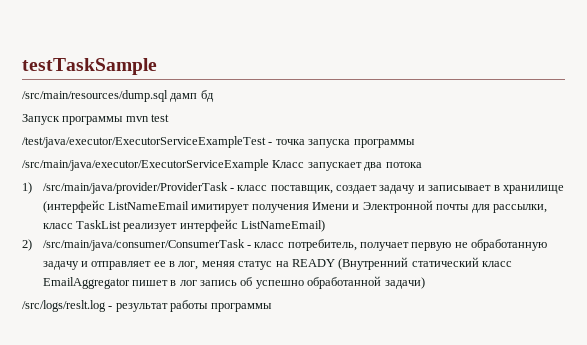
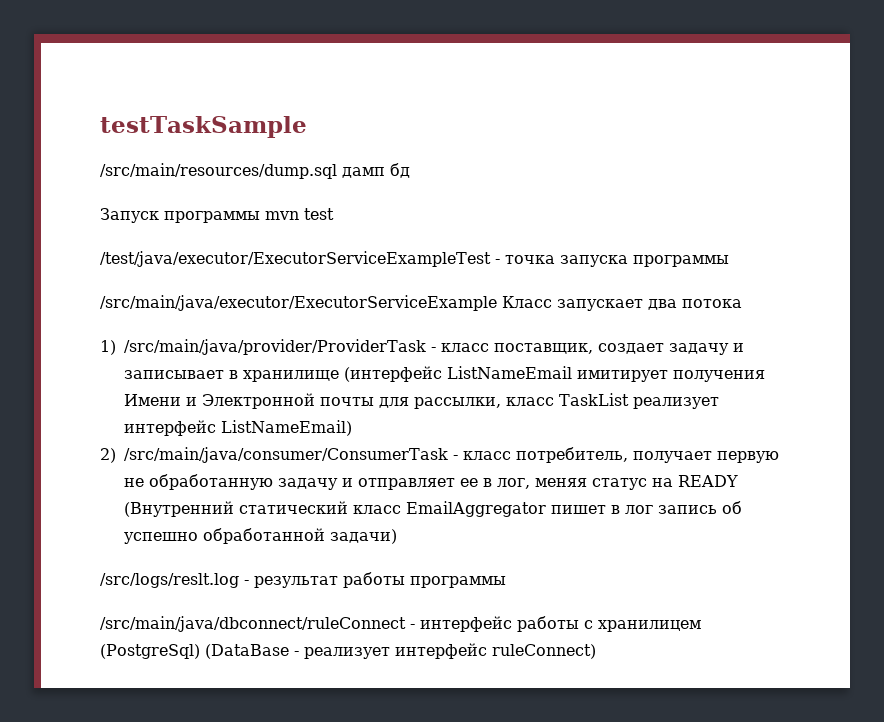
(272, 307) none -> [100,616,701,632] [100,643,596,659] // /src/main/java/dbconnect/ruleConnect - интерфейс работы с хранилицем (PostgreSql) (DataBase - реализует интерфейс ruleConnect)

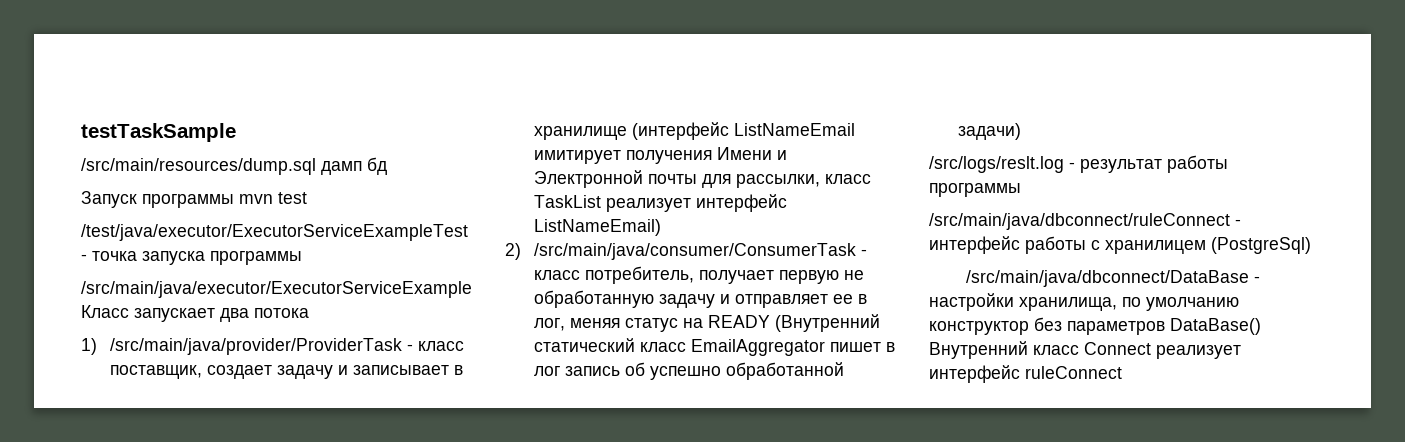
[205,643,596,659] (DataBase - реализует интерфейс ruleConnect) -> [966,270,1261,287] [929,293,1239,311] [929,317,1261,335] [929,341,1241,359] [929,365,1122,383] // /src/main/java/dbconnect/DataBase - настройки хранилища, по умолчанию конструктор без параметров DataBase() Внутренний класс Connect реализует интерфейс ruleConnect

